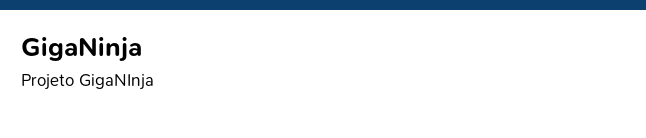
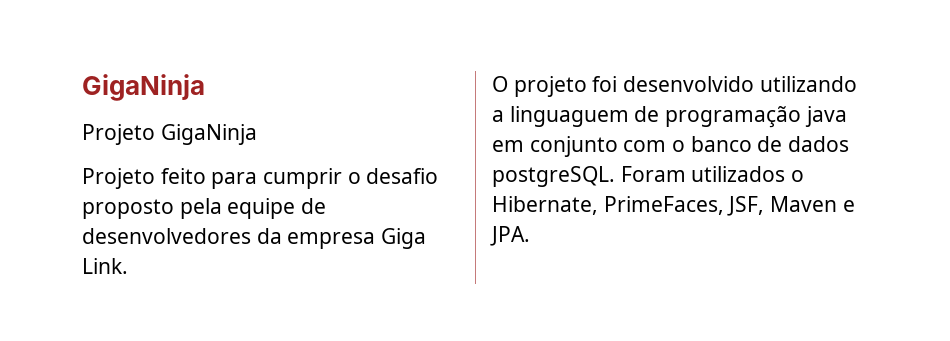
[21,37,142,62] [21,74,154,90] GigaNinja // Projeto GigaNInja -> [82,74,205,101] [82,124,257,145] [82,168,439,189] [82,198,327,219] [82,228,427,249] [82,258,128,274] [492,76,857,97] [492,106,847,128] [492,136,850,157] [492,166,805,187] [492,196,855,216] [490,226,530,246] GigaNinja // Projeto GigaNinja // Projeto feito para cumprir o desafio proposto pela equipe de desenvolvedores da empresa Giga Link. // O projeto foi desenvolvido utilizando a linguaguem de programação java em conjunto com o banco de dados postgreSQL. Foram utilizados o Hibernate, PrimeFaces, JSF, Maven e JPA.

